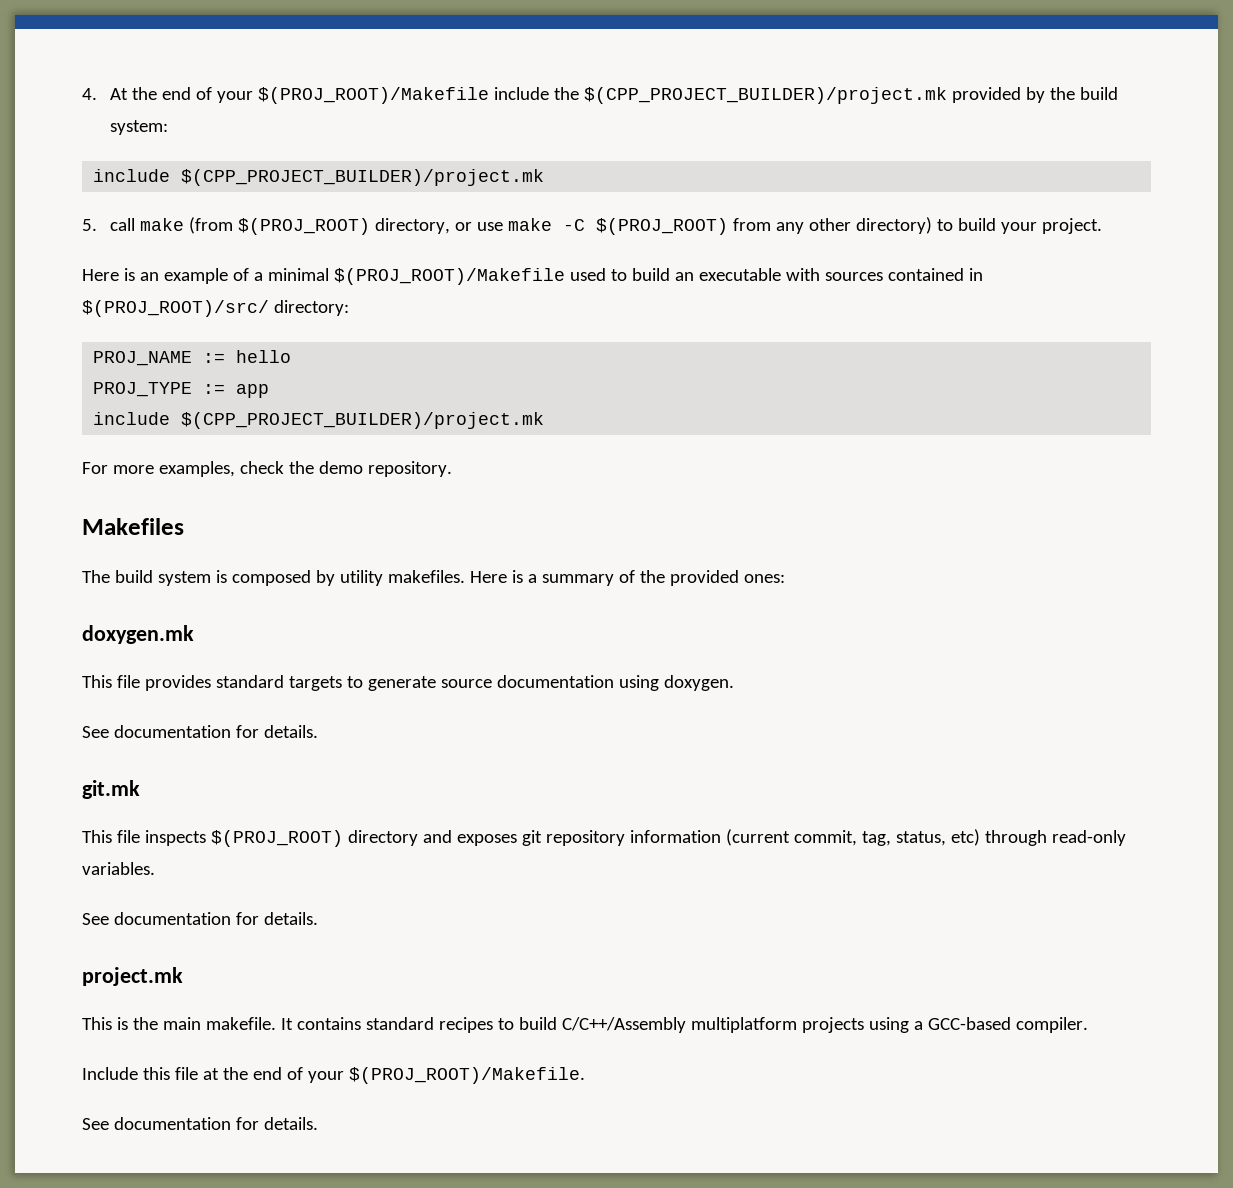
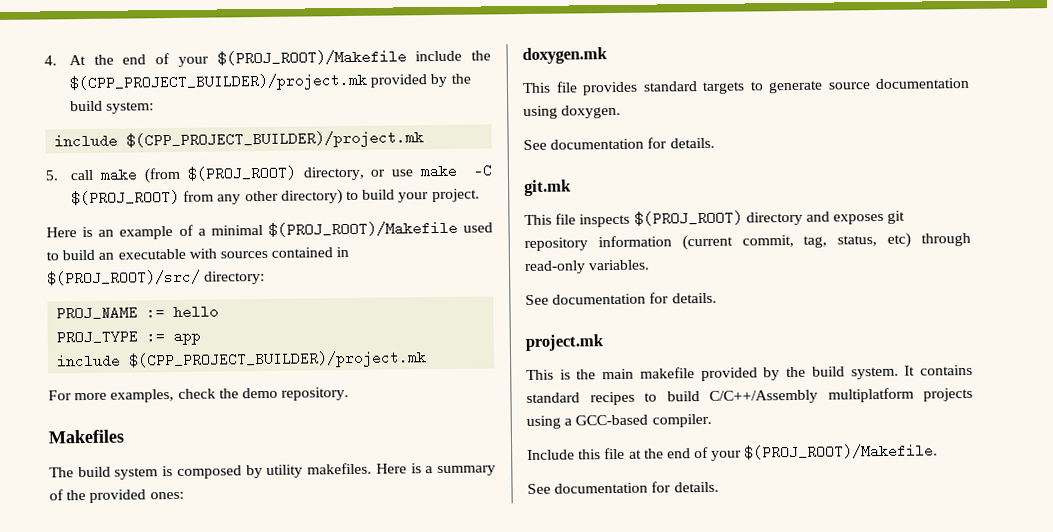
[205,1017,276,1030] makefile. -> [639,366,899,382] makefile provided by the build system.

